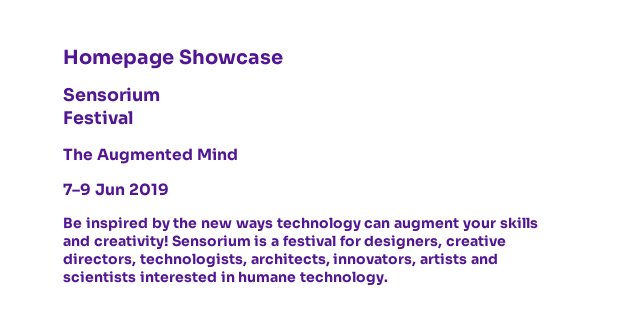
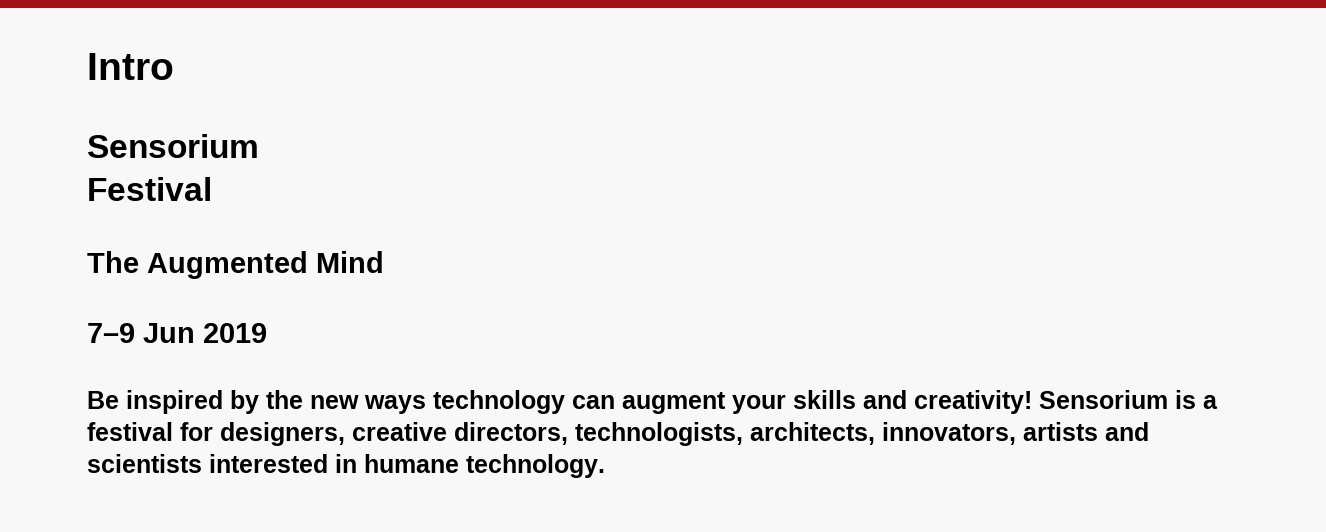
[63,49,284,69] Homepage Showcase -> [87,53,174,80] Intro

